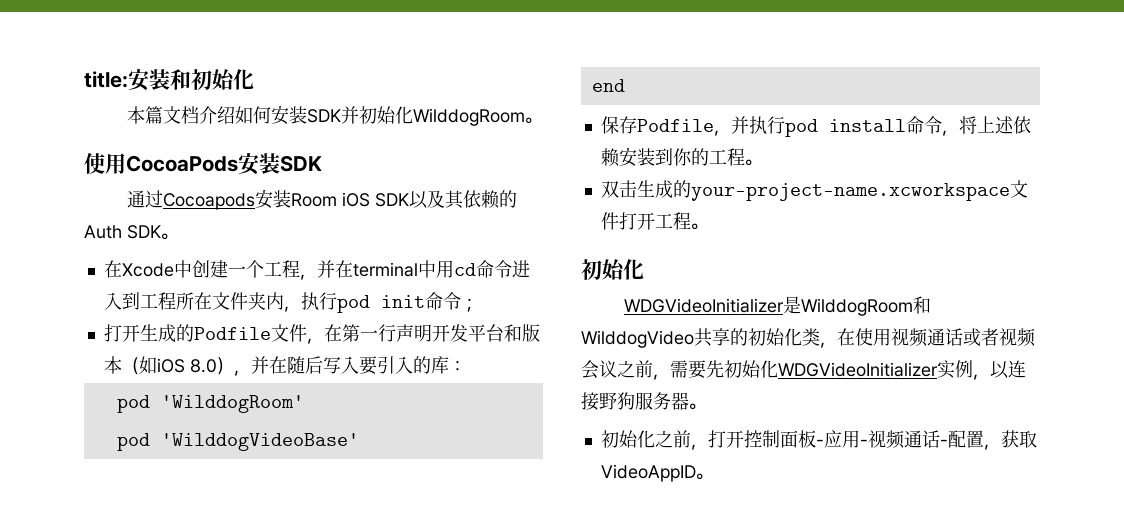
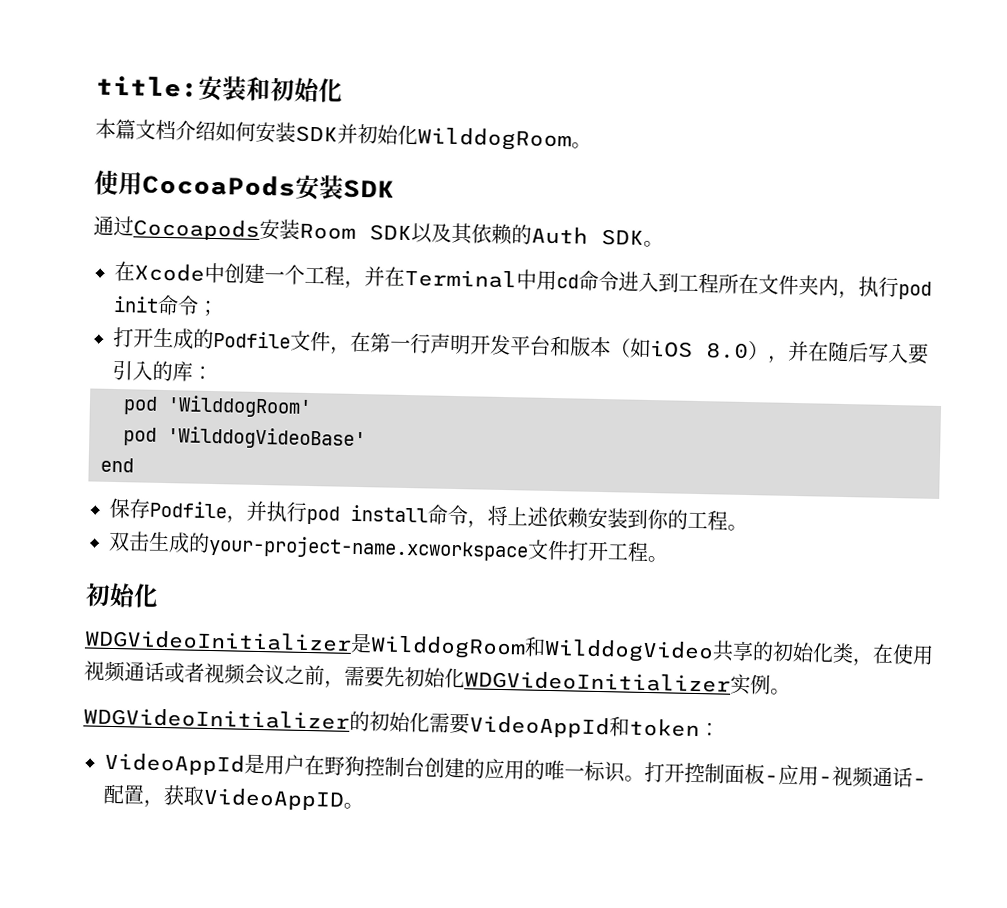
[342,192,371,207] iOS -> (356, 231) none
[352,262,418,277] terminal -> [404,268,517,289] Terminal
[973,360,1026,380] [581,392,706,411] [600,430,708,450] ，以连接野狗服务器。 // 初始化之前， -> [770,688,791,695] [83,707,720,739] [104,752,645,783] 。 // WDGVideoInitializer的初始化需要VideoAppId和token： // VideoAppId是用户在野狗控制台创建的应用的唯一标识。

